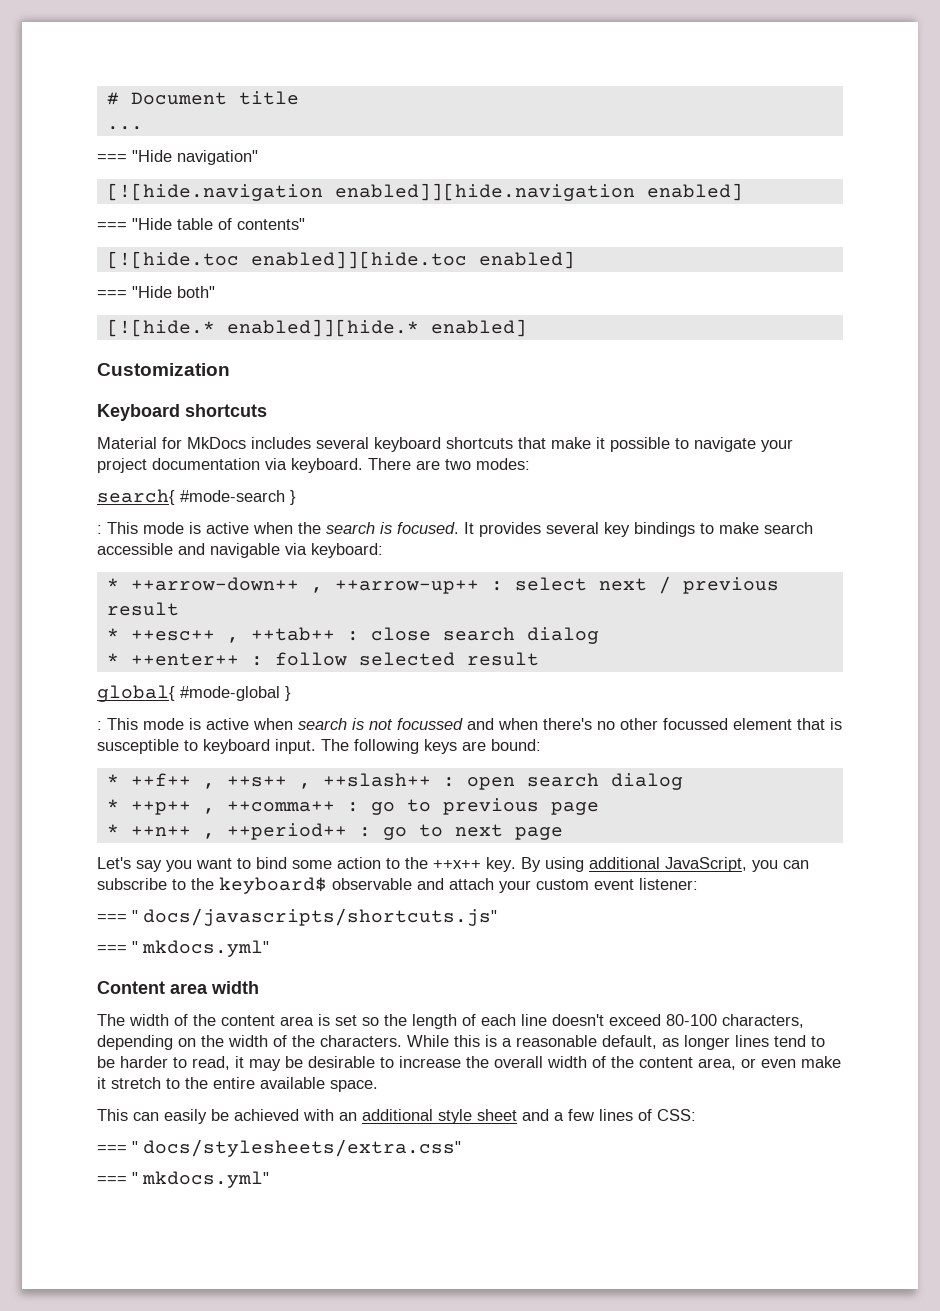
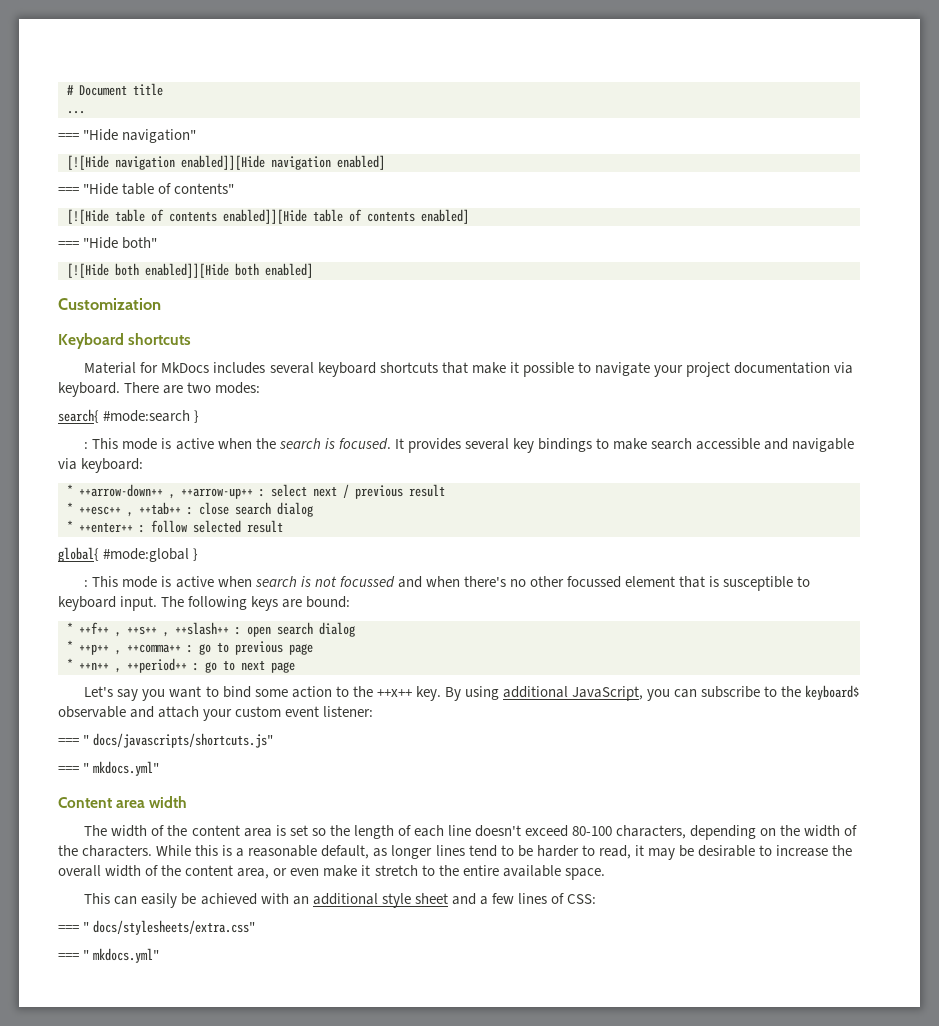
[106,183,635,201] [![hide.navigation enabled]][hide.navigation -> [67,155,331,170] [![Hide navigation enabled]][Hide navigation
[106,251,467,269] [![hide.toc enabled]][hide.toc -> [67,209,415,224] [![Hide table of contents enabled]][Hide table of contents
[106,319,419,337] [![hide.* enabled]][hide.* -> [67,263,259,278] [![Hide both enabled]][Hide both
[180,490,285,502] #mode-search -> [103,410,191,422] #mode:search
[180,686,280,701] #mode-global -> [103,548,190,562] #mode:global

